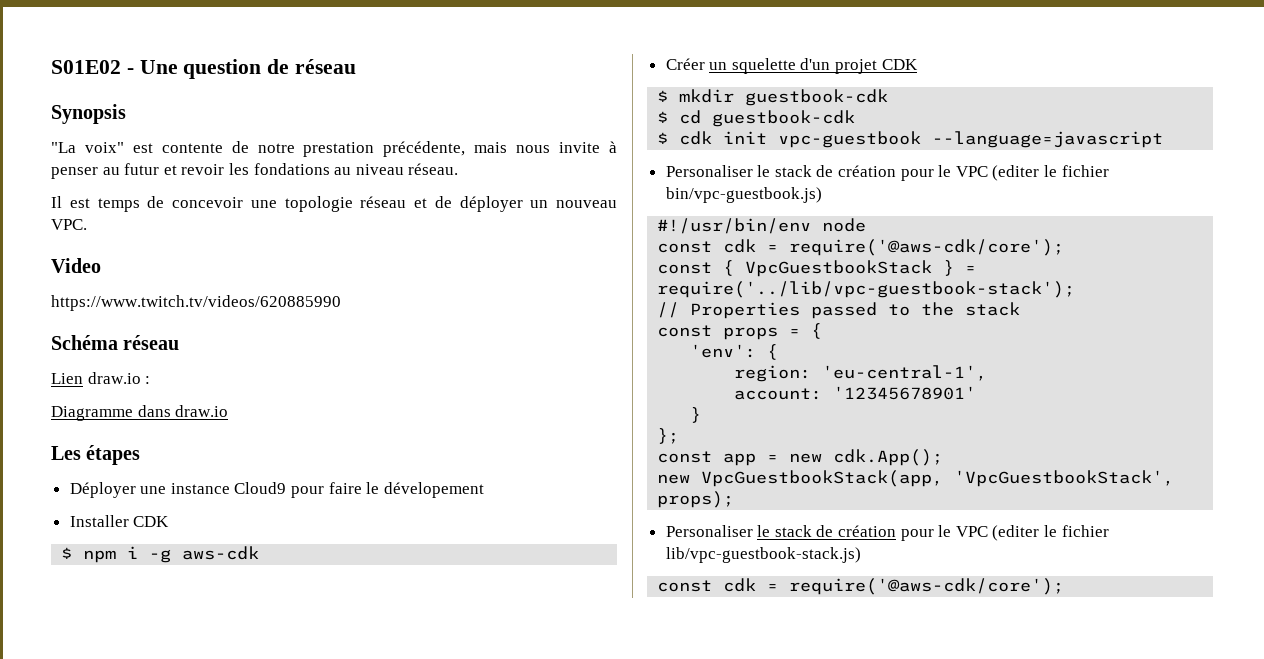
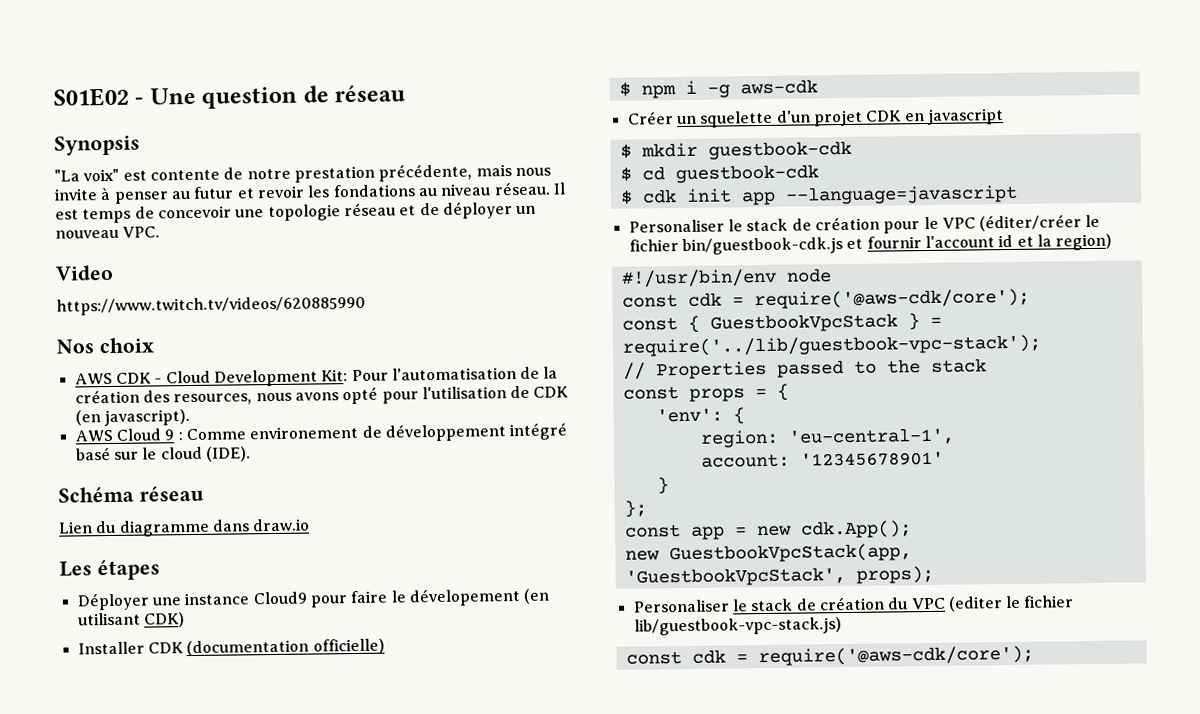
(459, 169) // -> (551, 188) none
(341, 303) none -> [56,337,154,354] [74,366,559,387] [74,385,570,406] [74,409,190,427] [74,422,569,442] [75,446,251,462] // Nos choix // AWS CDK - Cloud Development Kit: Pour l'automatisation de la création des resources, nous avons opté pour l'utilisation de CDK (en javascript). // AWS Cloud 9 : Comme environement de développement intégré basé sur le cloud (IDE).
[87,372,151,384] [51,406,133,421] draw.io : // Diagramme -> [95,519,210,537] du diagramme
(484, 490) none -> [523,588,551,604] [77,612,185,628] (en utilisant CDK)
(170, 521) none -> [186,638,385,657] (documentation officielle)
(918, 64) none -> [904,108,1004,125] en javascript
[778,131,922,148] vpc-guestbook -> [740,191,776,206] app
[992,165,1109,181] [665,187,822,203] (editer le fichier bin/vpc-guestbook.js) -> [979,214,1101,232] [628,233,1113,255] (éditer/créer le fichier bin/guestbook-cdk.js et fournir l'account id et la region)
[745,260,933,277] VpcGuestbookStack -> [709,313,898,333] GuestbookVpcStack
[657,281,1076,298] require('../lib/vpc-guestbook-stack'); -> [621,334,1041,357] require('../lib/guestbook-vpc-stack');
[701,470,1175,487] VpcGuestbookStack(app, 'VpcGuestbookStack', -> [668,543,912,564] [624,567,846,587] GuestbookVpcStack(app, 'GuestbookVpcStack',
[900,525,1109,541] [665,547,861,563] pour le VPC (editer le fichier lib/vpc-guestbook-stack.js) -> [887,595,1075,612] [633,617,842,636] du VPC (editer le fichier lib/guestbook-vpc-stack.js)

